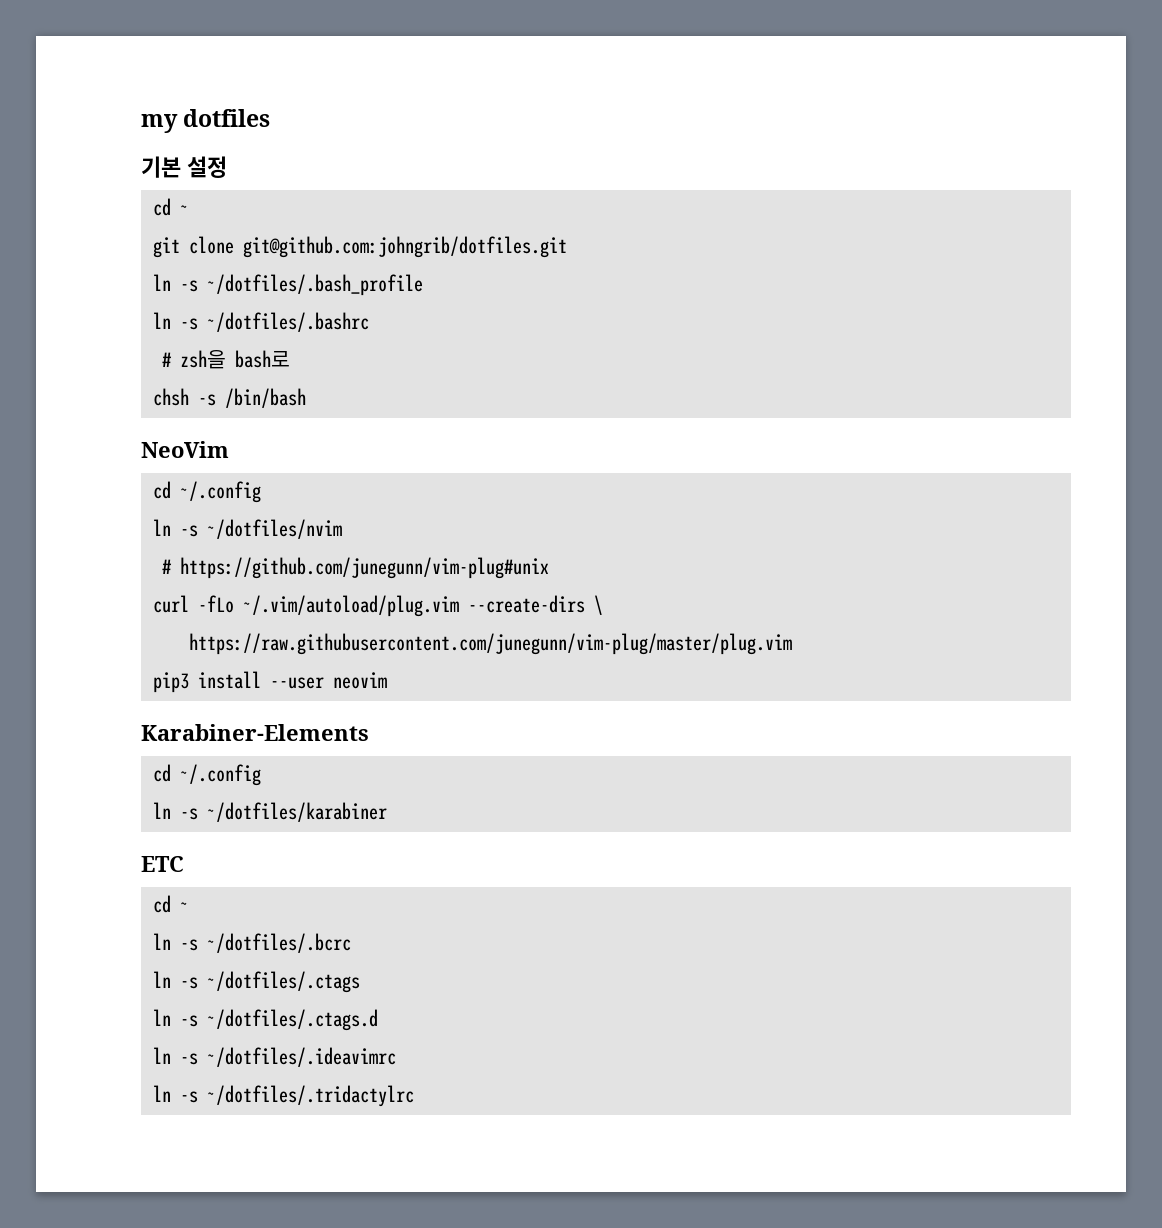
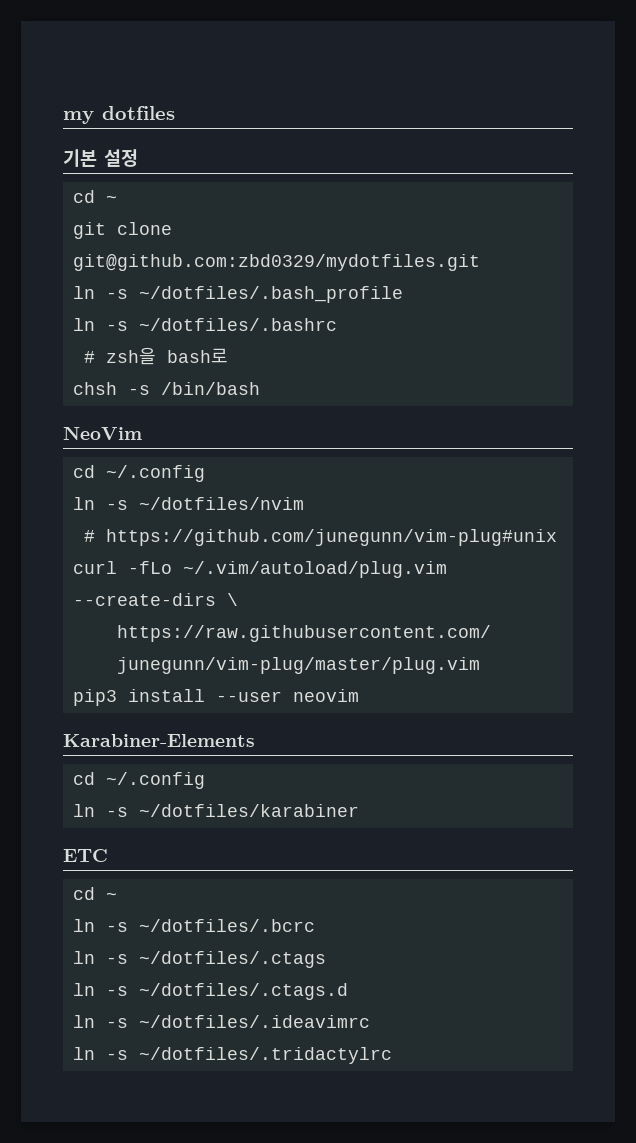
[243,236,567,258] git@github.com:johngrib/dotfiles.git -> [73,254,481,271] git@github.com:zbd0329/mydotfiles.git

